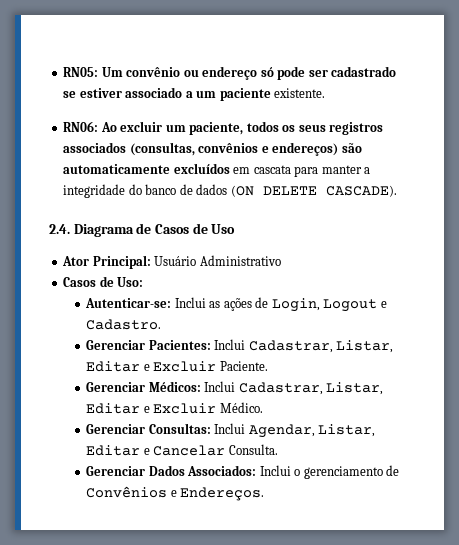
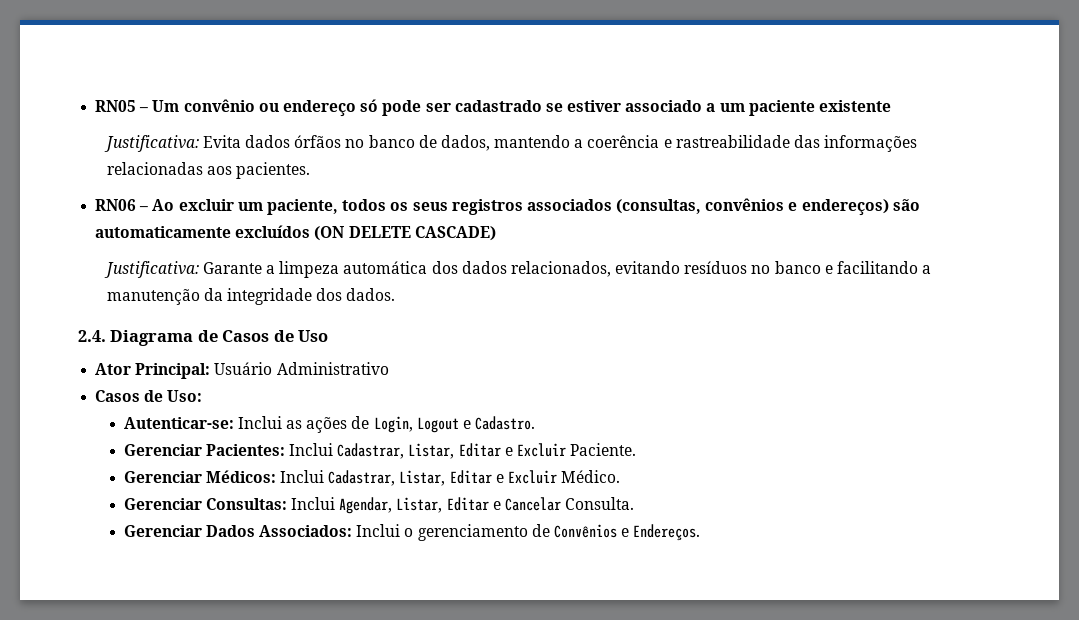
[63,67,99,77] RN05: -> [95,100,149,112] RN05 –
[274,88,326,98] [63,121,99,132] existente. // RN06: -> [819,100,892,112] [103,135,918,152] [106,162,311,179] [95,199,149,211] existente // Justificativa: Evita dados órfãos no banco de dados, mantendo a coerência e rastreabilidade das informações relacionadas aos pacientes. // RN06 –
[233,165,371,177] [63,184,397,198] em cascata para manter a integridade do banco de dados (ON DELETE CASCADE). -> [314,226,496,241] [103,261,932,278] [106,288,396,305] (ON DELETE CASCADE) // Justificativa: Garante a limpeza automática dos dados relacionados, evitando resíduos no banco e facilitando a manutenção da integridade dos dados.

